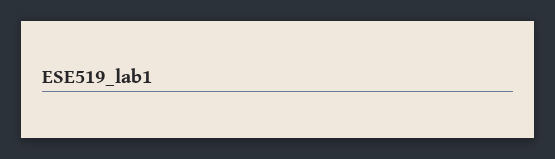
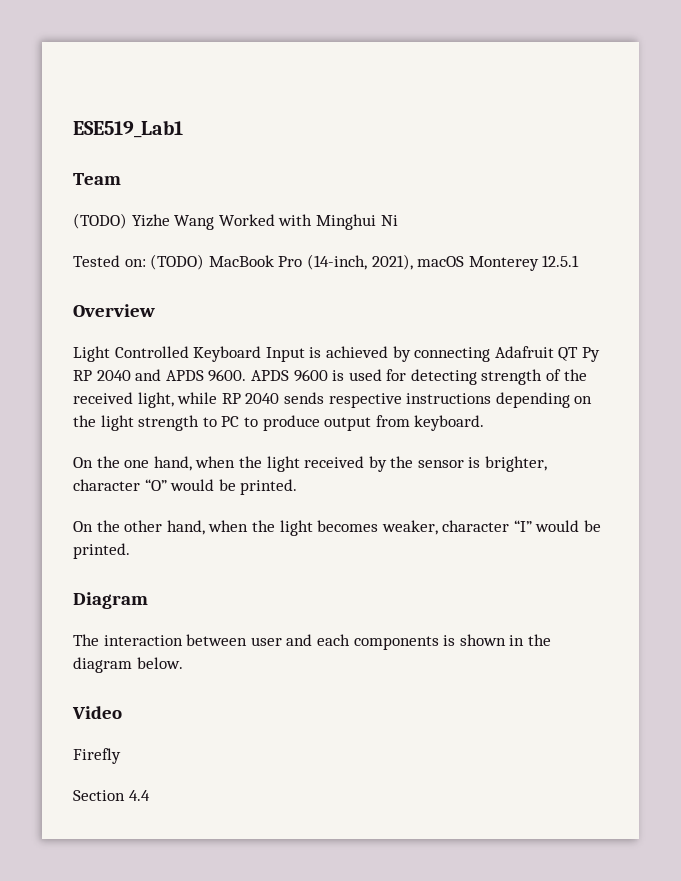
[42,68,152,86] ESE519_lab1 -> [73,120,183,138] [73,173,121,185] [73,213,398,230] [73,254,580,271] [73,304,155,317] [73,346,600,362] [73,369,587,385] [73,392,593,408] [73,415,485,431] [73,456,548,472] [73,479,298,495] [73,520,602,536] [73,543,130,559] [73,592,148,609] [73,634,551,650] [73,657,183,673] [72,706,122,719] [73,748,121,764] [73,790,150,801] ESE519_Lab1 // Team // (TODO) Yizhe Wang Worked with Minghui Ni // Tested on: (TODO) MacBook Pro (14-inch, 2021), macOS Monterey 12.5.1 // Overview // Light Controlled Keyboard Input is achieved by connecting Adafruit QT Py RP 2040 and APDS 9600. APDS 9600 is used for detecting strength of the received light, while RP 2040 sends respective instructions depending on the light strength to PC to produce output from keyboard. // On the one hand, when the light received by the sensor is brighter, character “O” would be printed. // On the other hand, when the light becomes weaker, character “I” would be printed. // Diagram // The interaction between user and each components is shown in the diagram below. // Video // Firefly // Section 4.4

